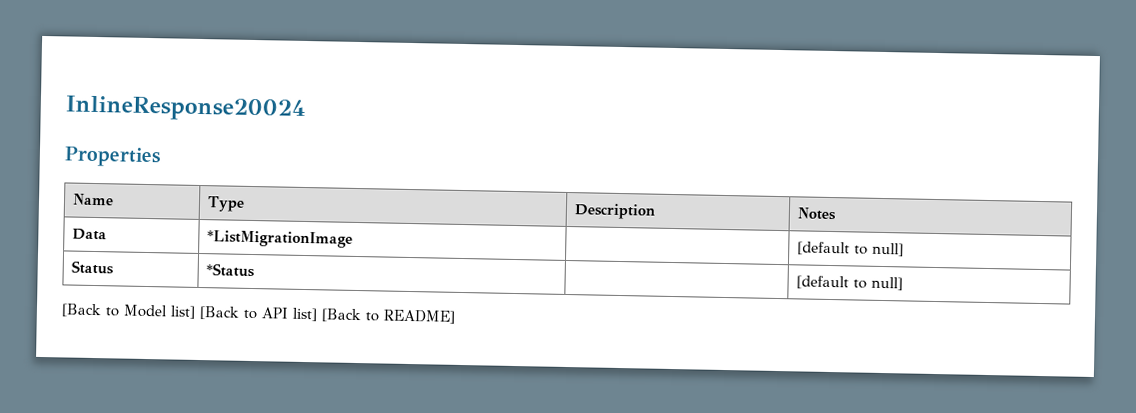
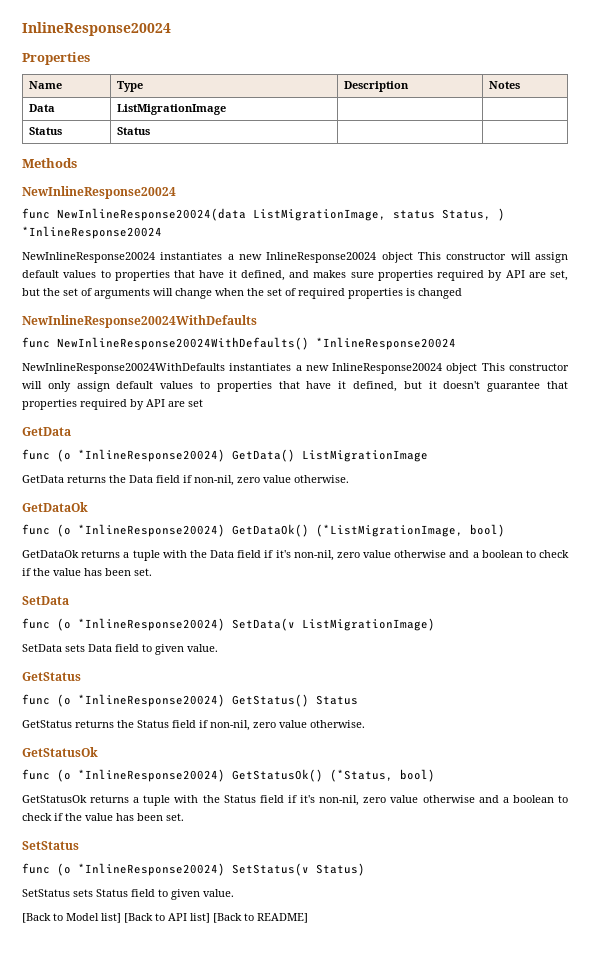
[207,230,354,248] [797,241,905,257] [71,260,115,275] [206,263,256,278] [796,275,904,291] *ListMigrationImage | | [default to null] // Status | *Status | | [default to null] -> [117,104,227,115] [29,127,63,135] [117,127,151,135] [22,158,77,168] [22,186,176,199] [22,208,505,221] [22,226,162,239] [22,252,568,263] [22,270,568,281] [22,288,462,299] [22,315,257,328] [22,337,456,350] [22,363,569,374] [22,381,568,392] [22,399,203,410] [22,427,71,436] [22,449,428,462] [22,475,349,486] [22,502,88,512] [22,524,505,537] [22,550,570,561] [22,568,152,576] [22,596,69,605] [22,618,435,631] [22,644,218,655] [22,672,81,681] [22,694,358,707] [22,720,365,731] [22,747,98,757] [22,769,435,782] [22,795,569,806] [22,813,184,821] [22,841,79,850] [22,863,365,876] [22,889,234,900] ListMigrationImage | | // Status | Status | | // Methods // NewInlineResponse20024 // func NewInlineResponse20024(data ListMigrationImage, status Status, ) *InlineResponse20024 // NewInlineResponse20024 instantiates a new InlineResponse20024 object This constructor will assign default values to properties that have it defined, and makes sure properties required by API are set, but the set of arguments will change when the set of required properties is changed // NewInlineResponse20024WithDefaults // func NewInlineResponse20024WithDefaults() *InlineResponse20024 // NewInlineResponse20024WithDefaults instantiates a new InlineResponse20024 object This constructor will only assign default values to properties that have it defined, but it doesn't guarantee that properties required by API are set // GetData // func (o *InlineResponse20024) GetData() ListMigrationImage // GetData returns the Data field if non-nil, zero value otherwise. // GetDataOk // func (o *InlineResponse20024) GetDataOk() (*ListMigrationImage, bool) // GetDataOk returns a tuple with the Data field if it's non-nil, zero value otherwise and a boolean to check if the value has been set. // SetData // func (o *InlineResponse20024) SetData(v ListMigrationImage) // SetData sets Data field to given value. // GetStatus // func (o *InlineResponse20024) GetStatus() Status // GetStatus returns the Status field if non-nil, zero value otherwise. // GetStatusOk // func (o *InlineResponse20024) GetStatusOk() (*Status, bool) // GetStatusOk returns a tuple with the Status field if it's non-nil, zero value otherwise and a boolean to check if the value has been set. // SetStatus // func (o *InlineResponse20024) SetStatus(v Status) // SetStatus sets Status field to given value.

